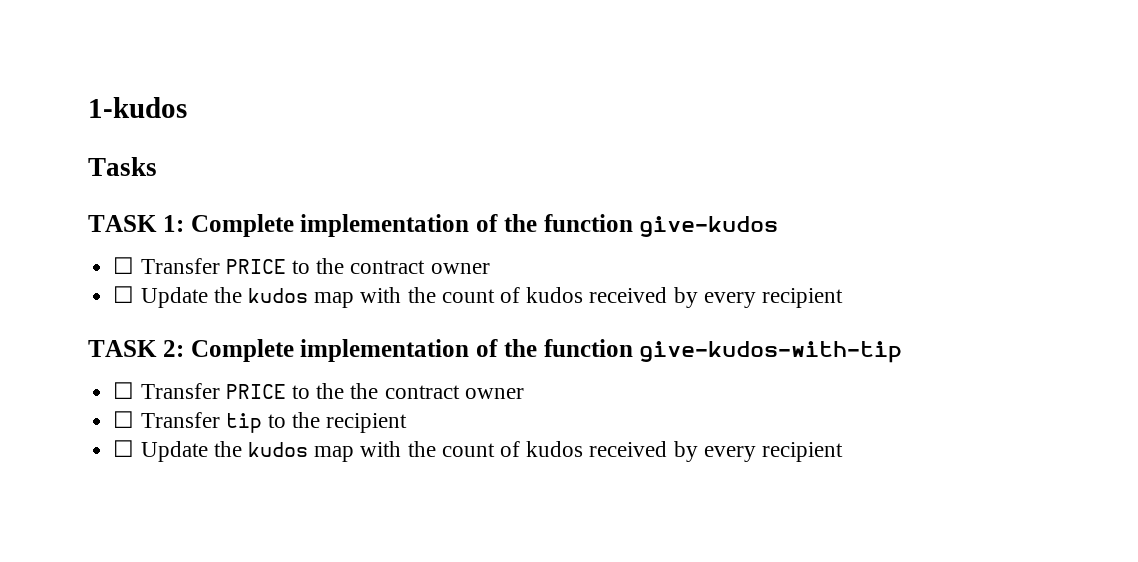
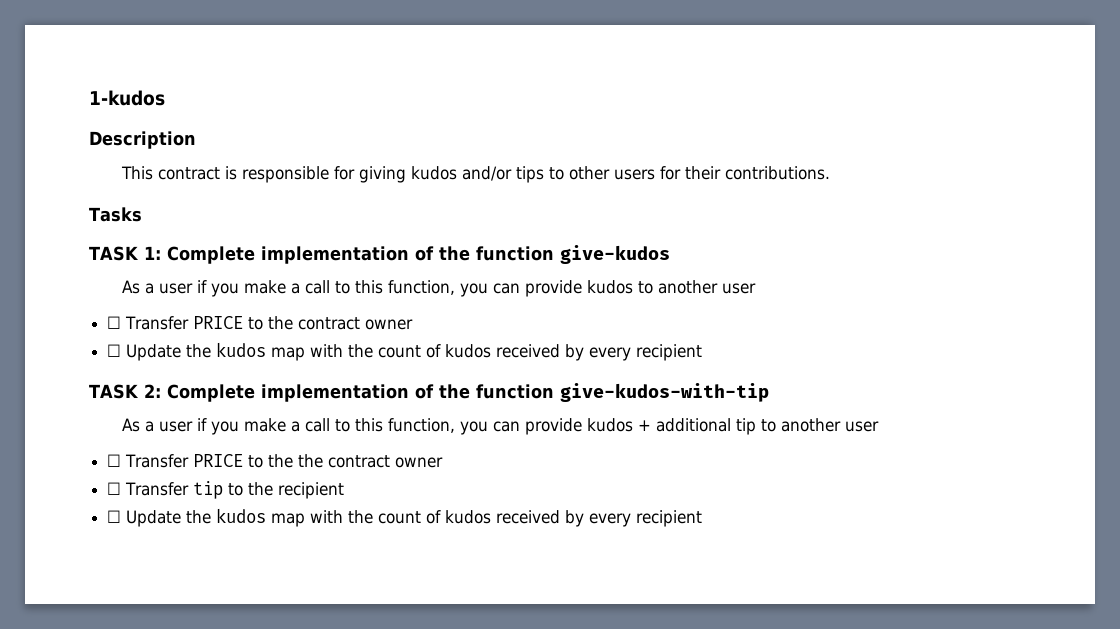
(187, 107) none -> [89,131,196,149] [120,166,830,183] // Description // This contract is responsible for giving kudos and/or tips to other users for their contributions.
(779, 226) none -> [121,280,756,297] // As a user if you make a call to this function, you can provide kudos to another user
(903, 352) none -> [121,418,879,435] // As a user if you make a call to this function, you can provide kudos + additional tip to another user

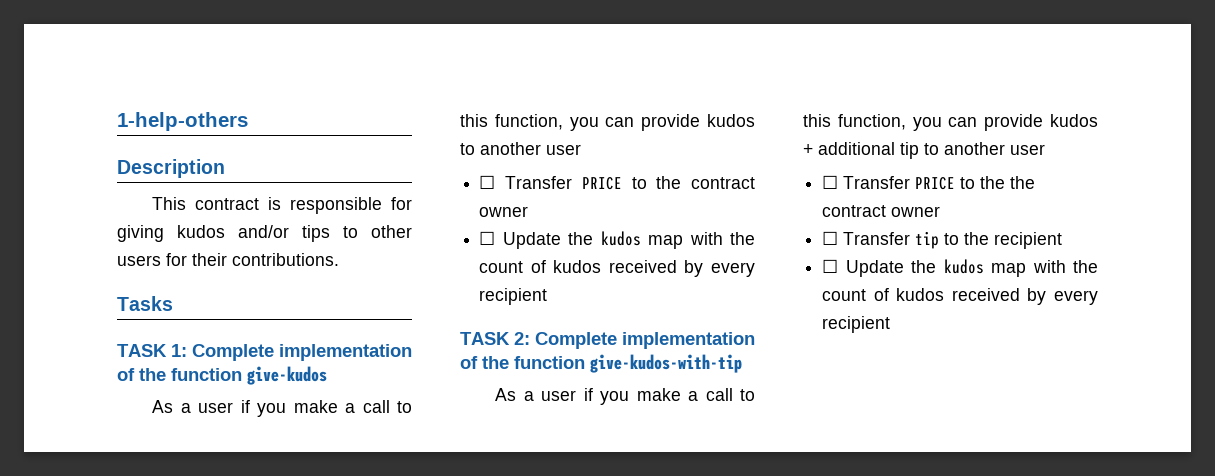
[89,90,165,106] 1-kudos -> [117,112,248,131] 1-help-others

